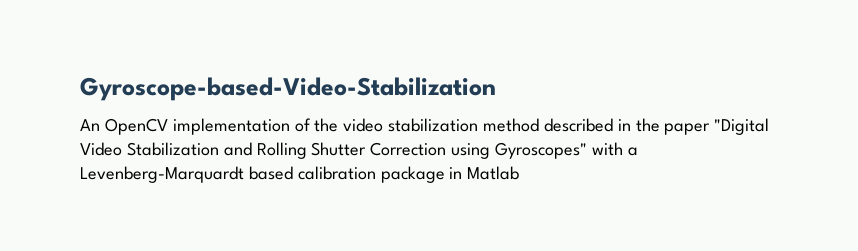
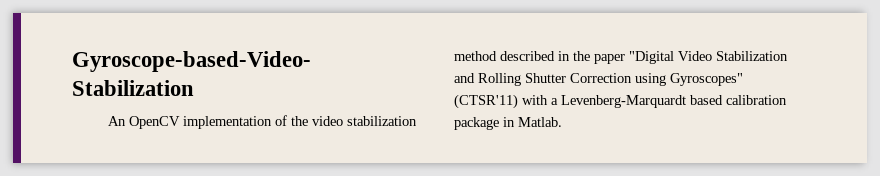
(588, 150) none -> [454,94,518,109] (CTSR'11)
[467,166,520,180] Matlab -> [518,117,562,127] Matlab.

